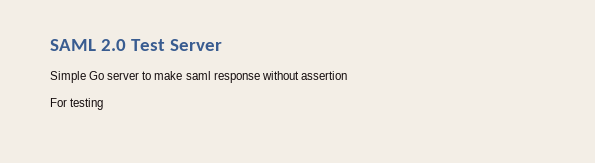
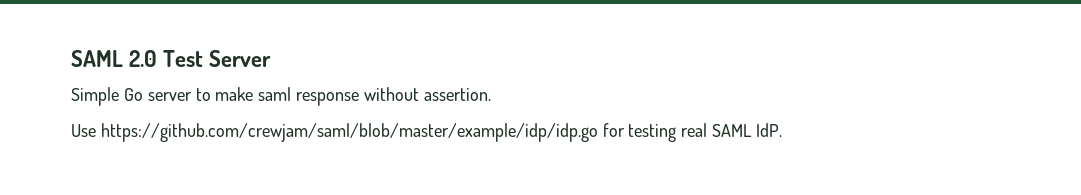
[300,71,347,80] [50,98,104,110] assertion // For testing -> [423,88,491,101] [71,123,783,142] assertion. // Use https://github.com/crewjam/saml/blob/master/example/idp/idp.go for testing real SAML IdP.

